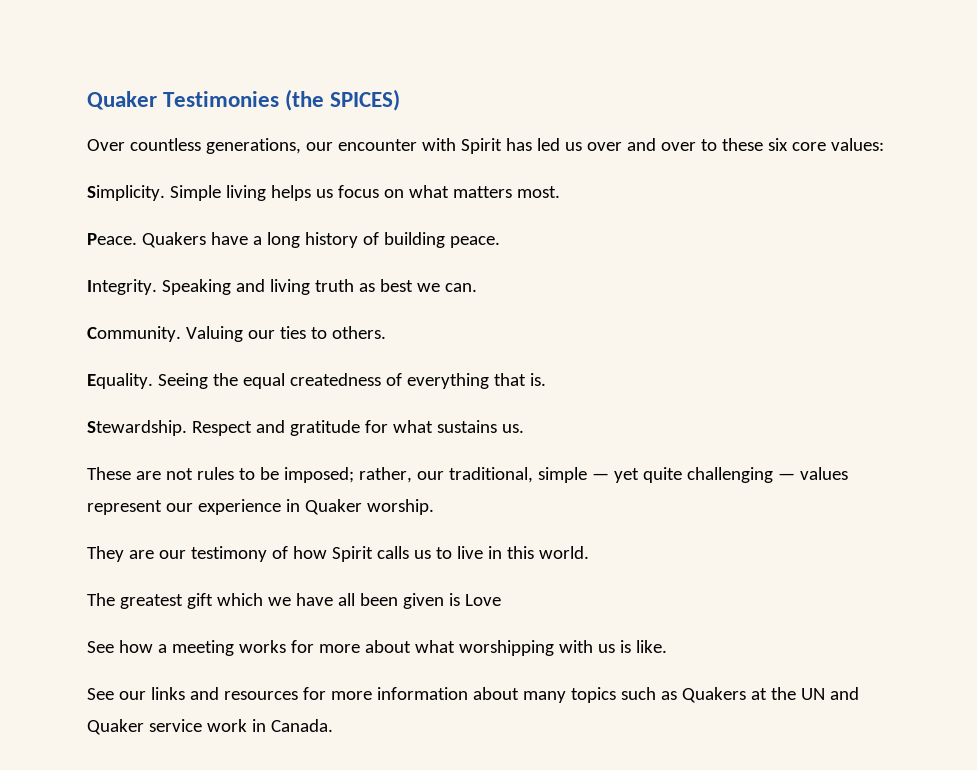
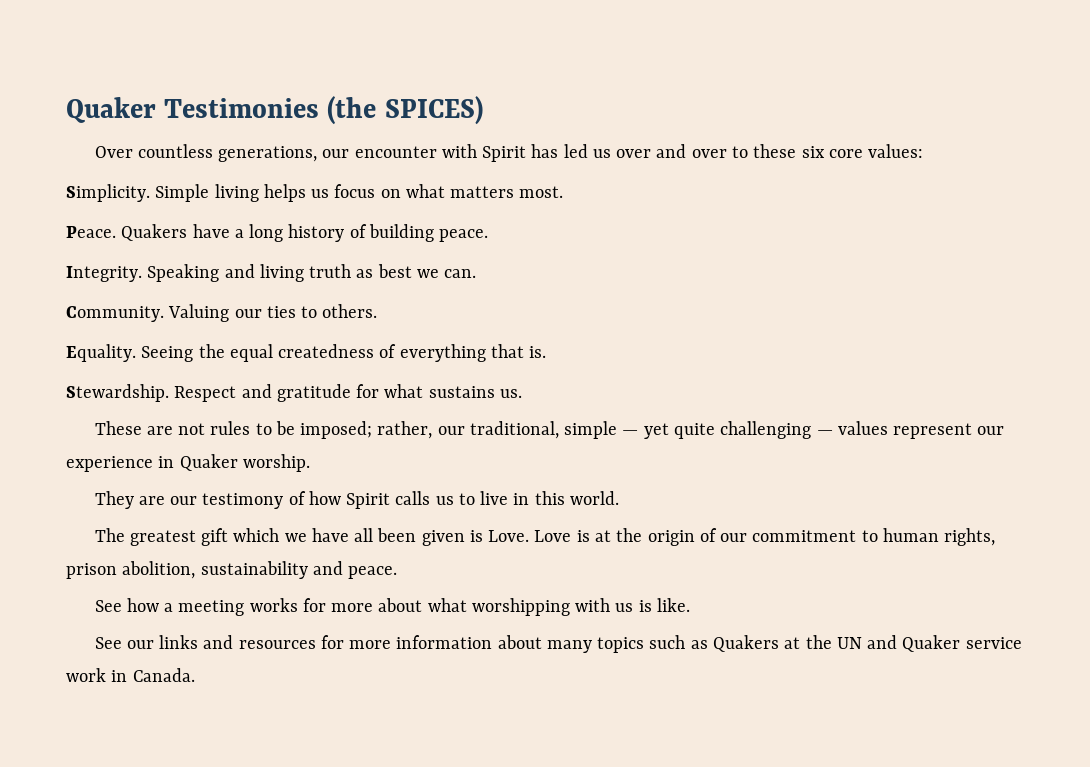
(460, 599) none -> [488,530,530,542] Love.
(501, 600) none -> [576,528,996,546] [66,561,398,579] is at the origin of our commitment to human rights, prison abolition, sustainability and peace.

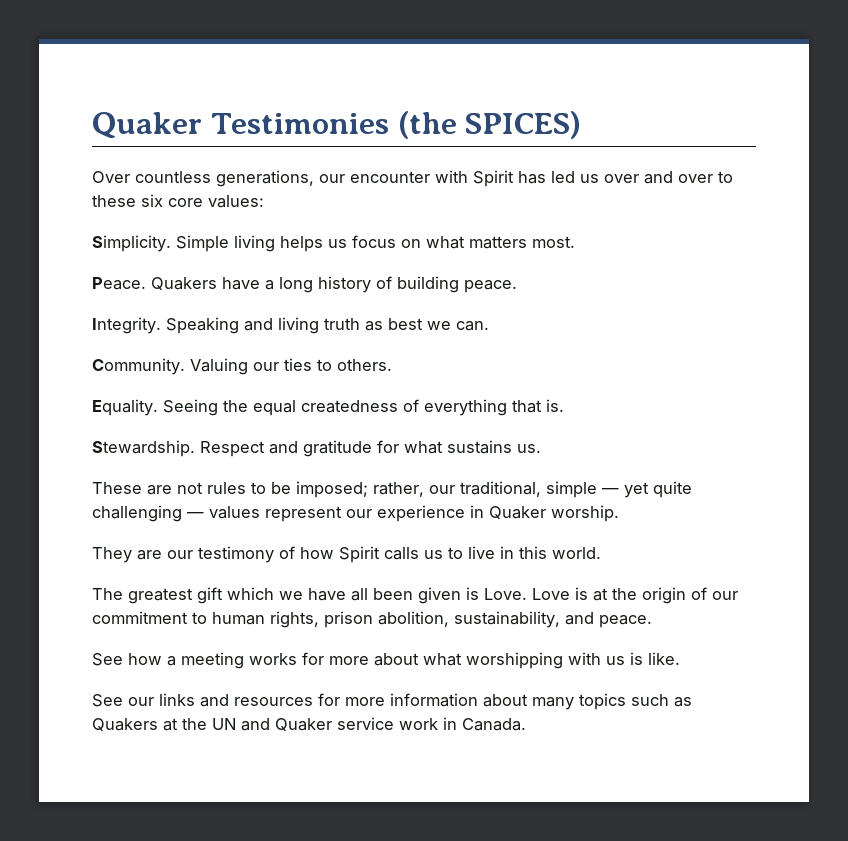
[200,561,308,579] sustainability -> [454,611,560,628] sustainability,

